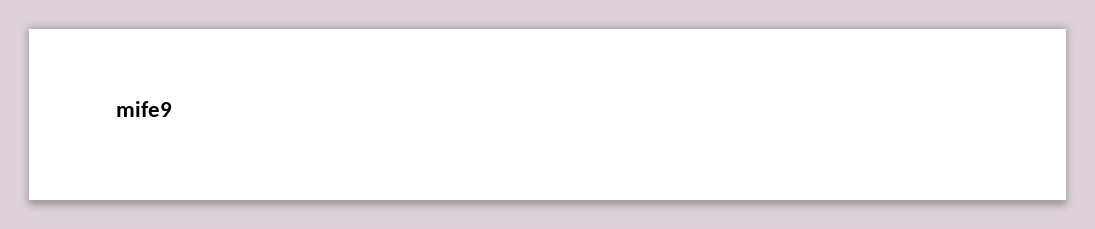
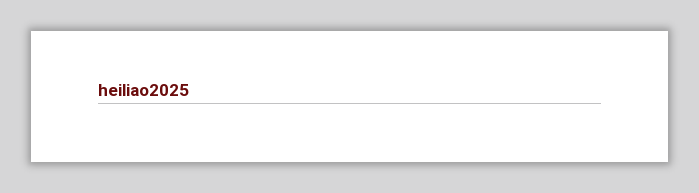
[116,101,172,117] mife9 -> [98,84,189,96] heiliao2025

